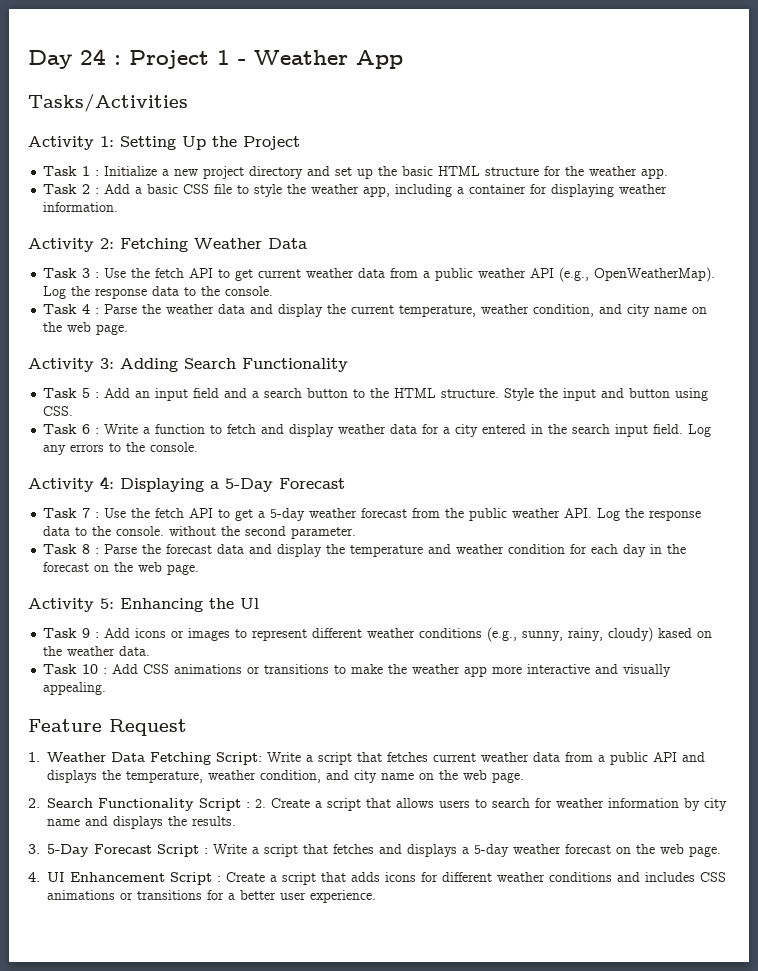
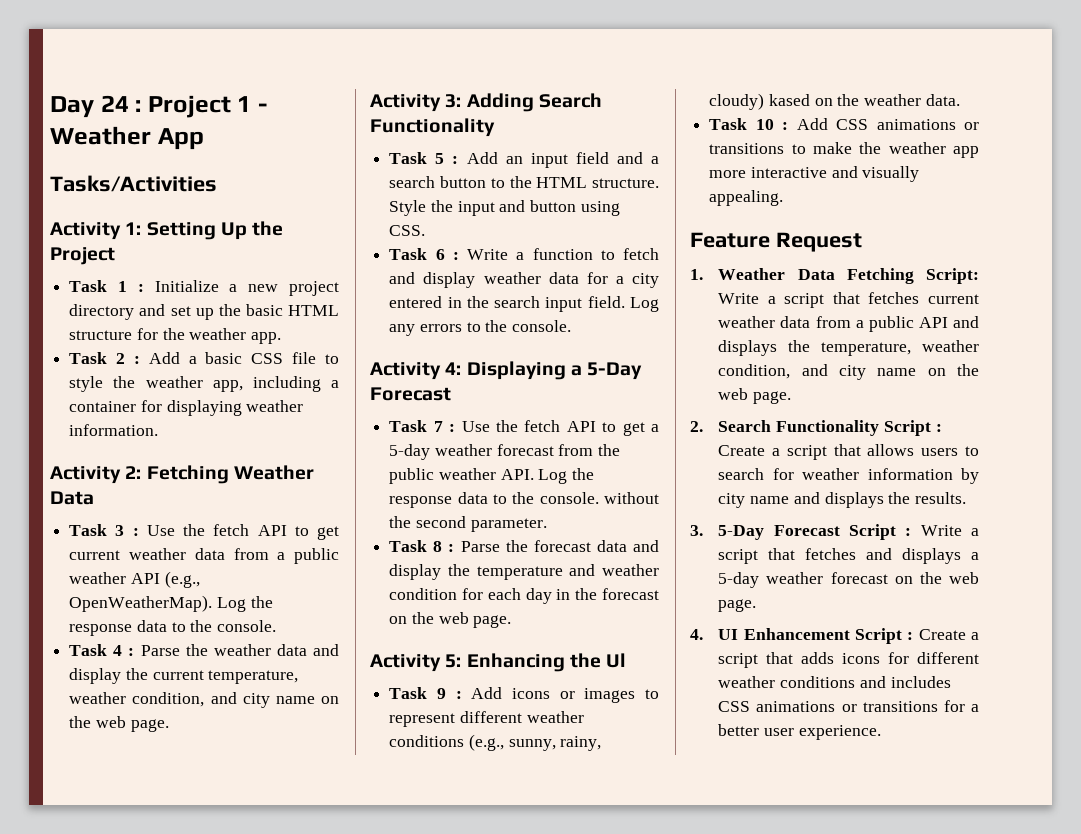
[255,799,267,808] 2. -> (942, 428) none

